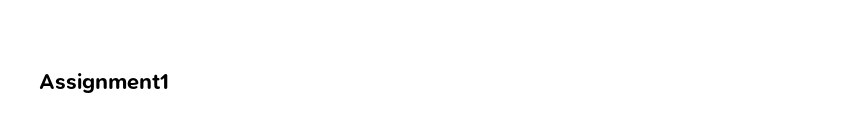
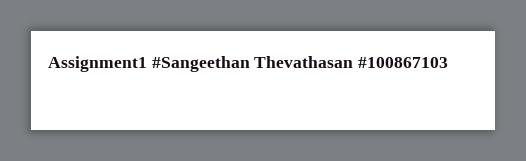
(169, 83) none -> [151,56,449,72] #Sangeethan Thevathasan #100867103

